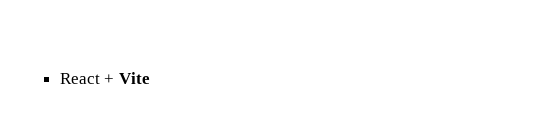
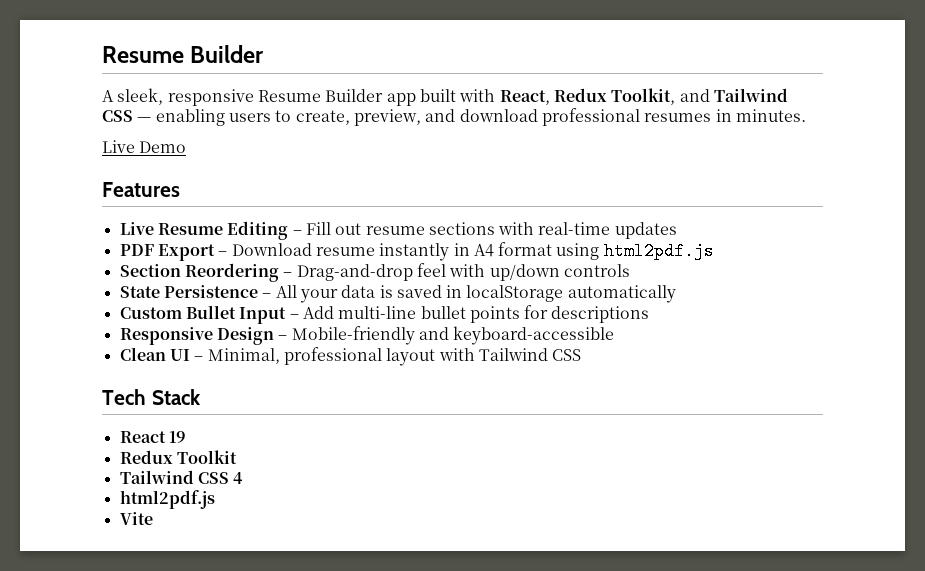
[59,73,115,84] React + -> [102,45,265,63] [102,88,788,106] [102,108,806,126] [102,140,187,153] [102,182,180,197] [119,221,677,240] [119,242,714,261] [119,263,630,282] [119,285,676,303] [119,305,650,324] [119,326,615,345] [119,347,582,366] [102,389,201,405] [119,431,186,443] [119,450,237,464] [119,470,244,484] [119,490,215,509] Resume Builder // A sleek, responsive Resume Builder app built with React, Redux Toolkit, and Tailwind CSS — enabling users to create, preview, and download professional resumes in minutes. // Live Demo // Features // Live Resume Editing – Fill out resume sections with real-time updates // PDF Export – Download resume instantly in A4 format using html2pdf.js // Section Reordering – Drag-and-drop feel with up/down controls // State Persistence – All your data is saved in localStorage automatically // Custom Bullet Input – Add multi-line bullet points for descriptions // Responsive Design – Mobile-friendly and keyboard-accessible // Clean UI – Minimal, professional layout with Tailwind CSS // Tech Stack // React 19 // Redux Toolkit // Tailwind CSS 4 // html2pdf.js //

